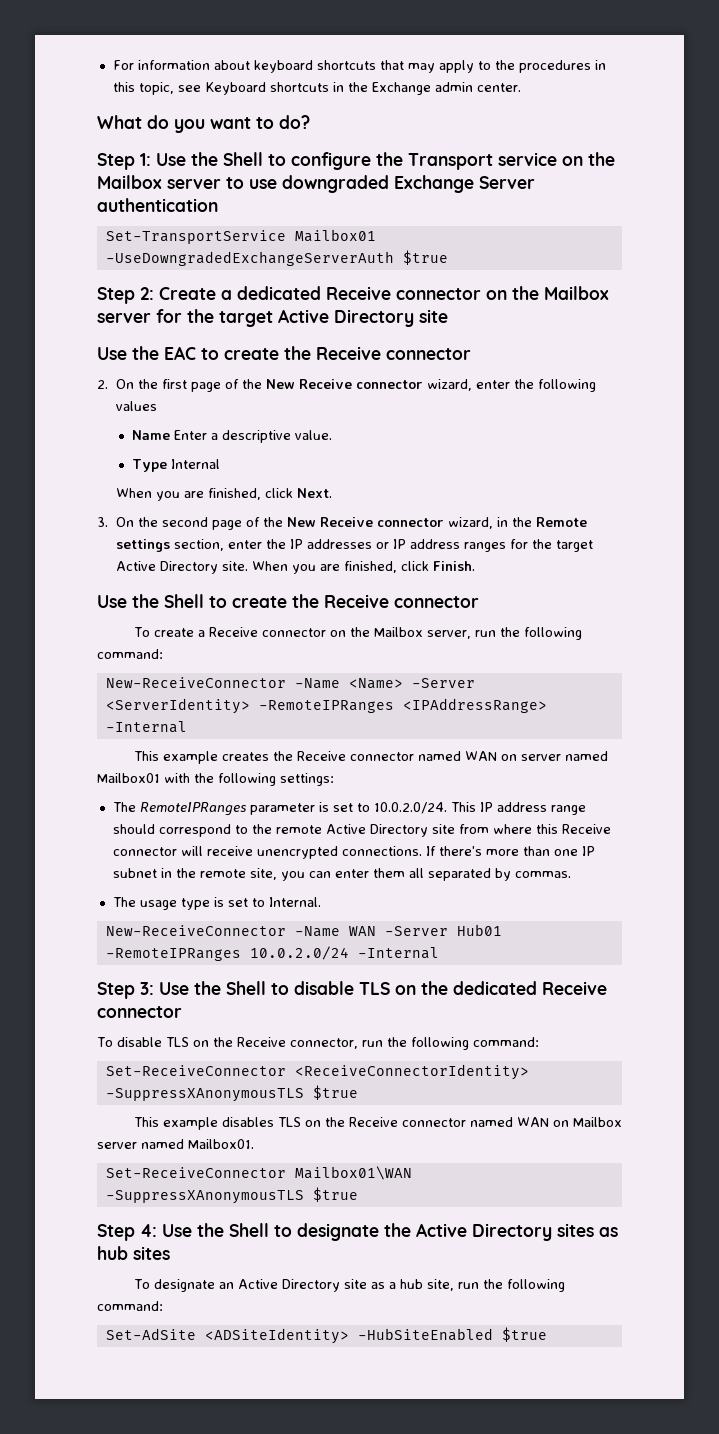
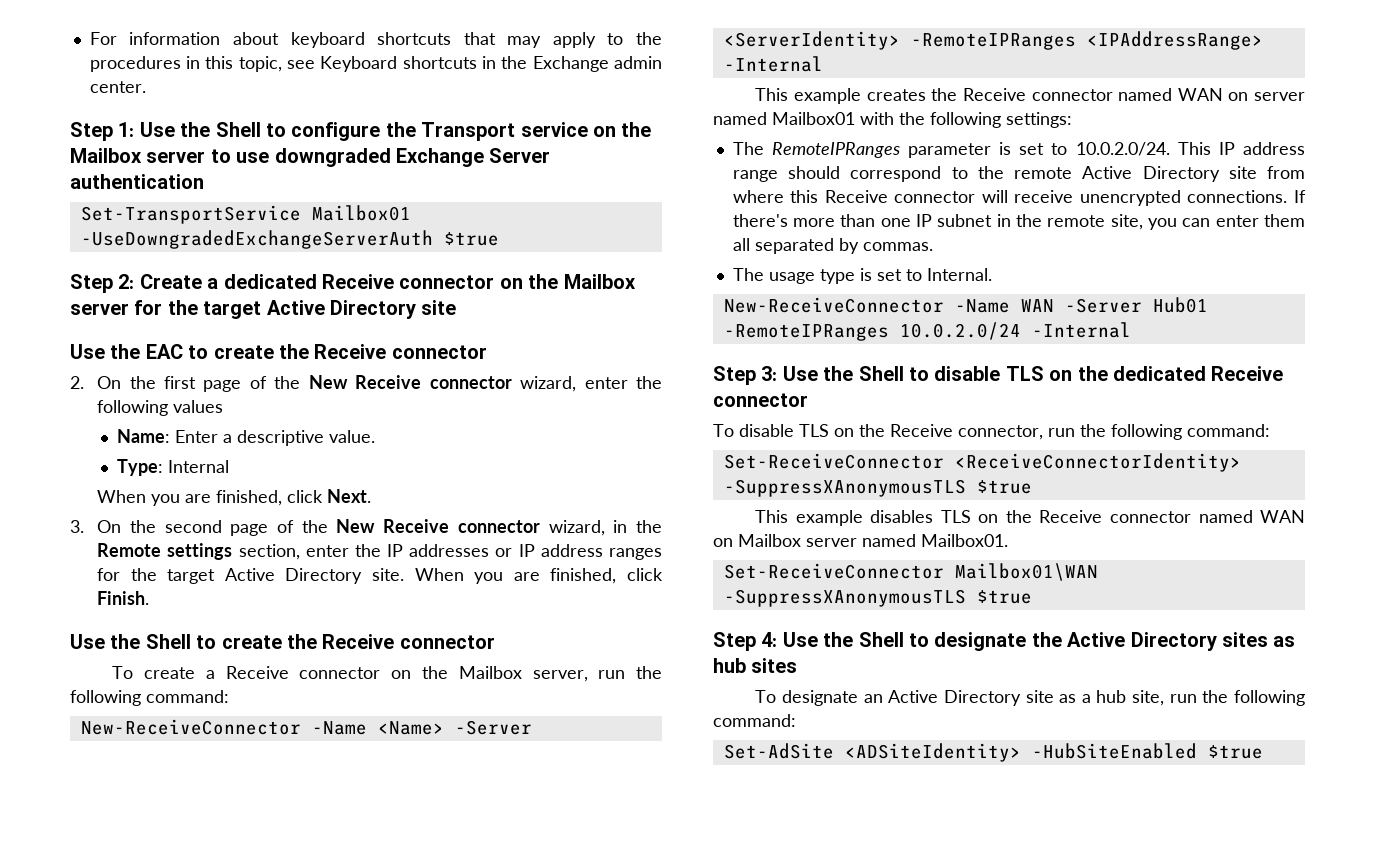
[97,115,310,133] // What do you want to do? -> (146, 87) none
[132,430,171,440] Name -> [116,429,170,443] Name:
[132,459,168,472] Type -> [116,459,163,476] Type:

